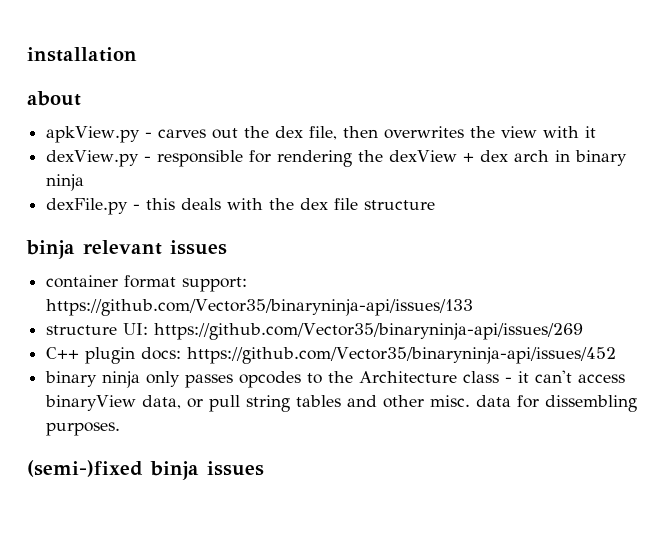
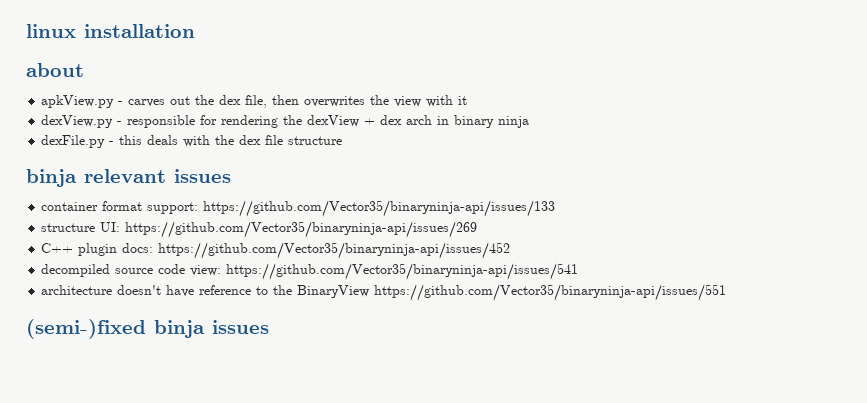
(27, 54) none -> [26,24,76,38] linux
[45,370,626,388] [45,395,638,412] [46,422,121,436] binary ninja only passes opcodes to the Architecture class - it can't access binaryView data, or pull string tables and other misc. data for dissembling purposes. -> [41,263,579,280] [41,284,727,301] decompiled source code view: https://github.com/Vector35/binaryninja-api/issues/541 // architecture doesn't have reference to the BinaryView https://github.com/Vector35/binaryninja-api/issues/551

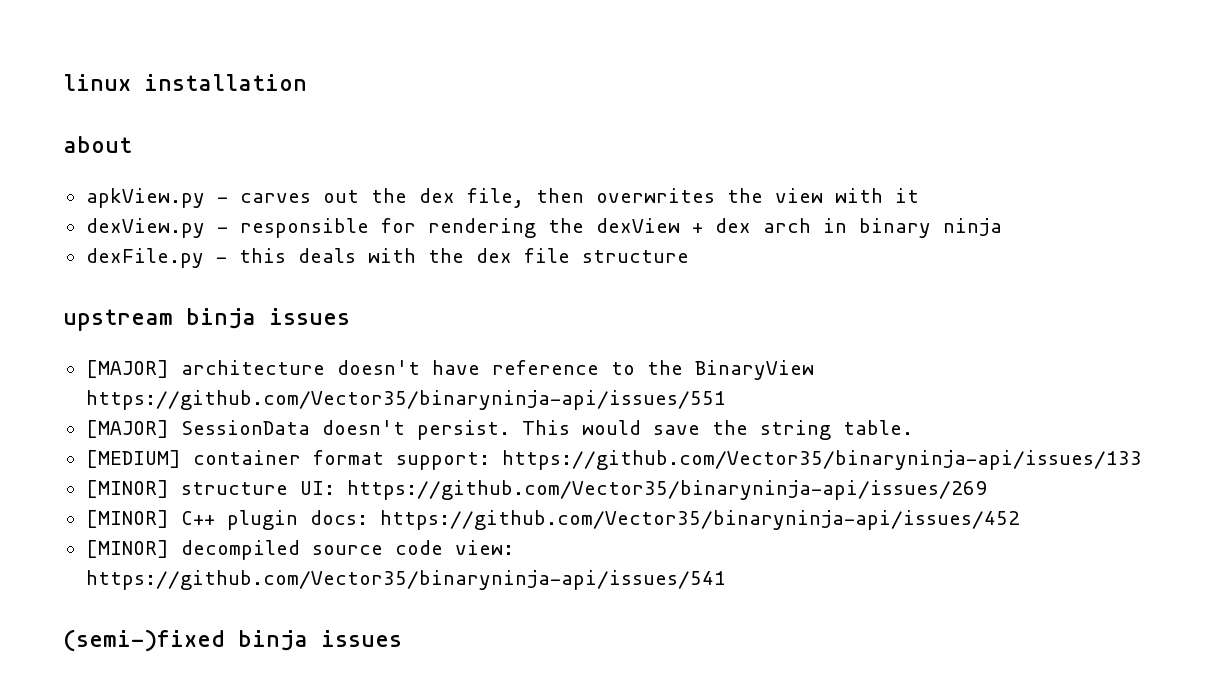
[26,169,166,187] binja relevant -> [63,308,256,331] upstream binja
[41,200,556,217] [41,221,478,238] [41,242,511,259] [41,263,579,280] container format support: https://github.com/Vector35/binaryninja-api/issues/133 // structure UI: https://github.com/Vector35/binaryninja-api/issues/269 // C++ plugin docs: https://github.com/Vector35/binaryninja-api/issues/452 // decompiled source code view: https://github.com/Vector35/binaryninja-api/issues/541 // -> [85,360,169,378] [MAJOR]
(727, 292) none -> [85,420,913,440] [85,450,1142,470] [85,480,987,500] [85,510,1020,530] [85,540,514,560] [85,570,726,590] // [MAJOR] SessionData doesn't persist. This would save the string table. // [MEDIUM] container format support: https://github.com/Vector35/binaryninja-api/issues/133 // [MINOR] structure UI: https://github.com/Vector35/binaryninja-api/issues/269 // [MINOR] C++ plugin docs: https://github.com/Vector35/binaryninja-api/issues/452 // [MINOR] decompiled source code view: https://github.com/Vector35/binaryninja-api/issues/541

